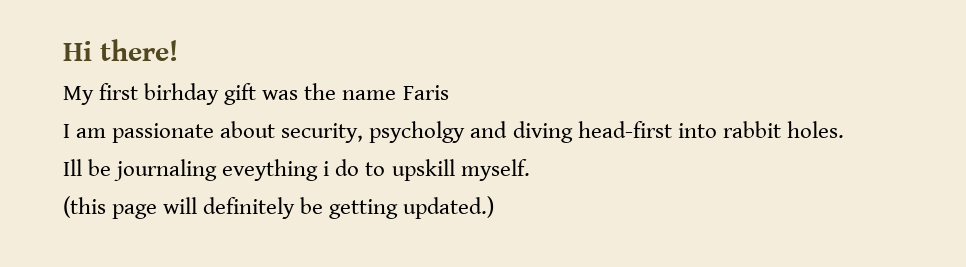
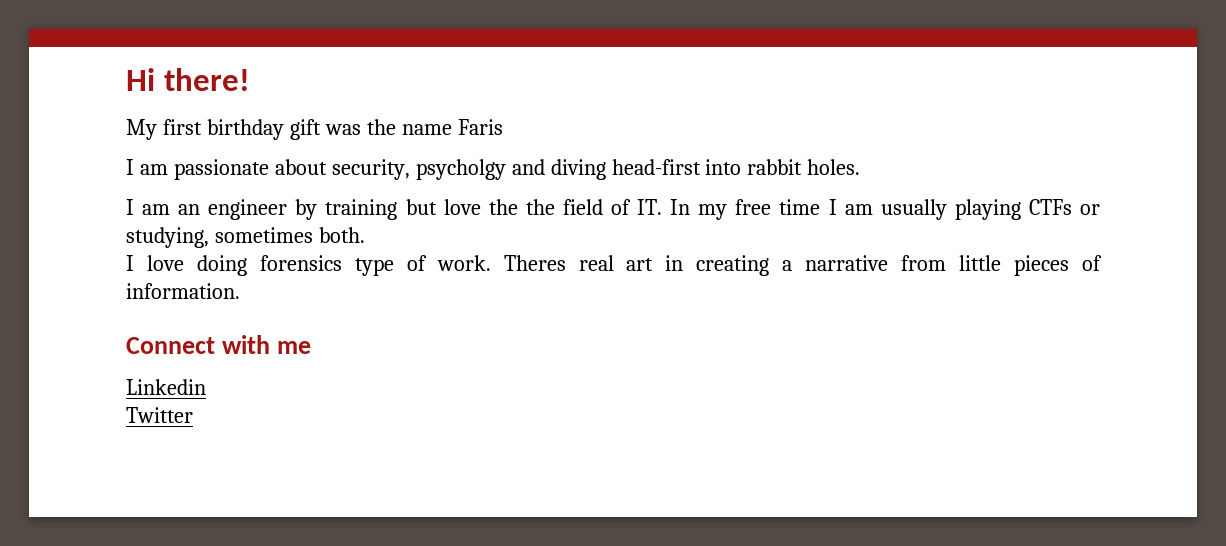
[144,83,220,105] birhday -> [206,119,284,140] birthday
[63,159,530,181] [63,196,495,219] Ill be journaling eveything i do to upskill myself. // (this page will definitely be getting updated.) -> [126,199,1101,220] [126,227,365,248] [126,255,1103,276] [126,283,240,299] [126,335,312,354] [126,379,206,395] [126,407,193,423] I am an engineer by training but love the the field of IT. In my free time I am usually playing CTFs or studying, sometimes both. // I love doing forensics type of work. Theres real art in creating a narrative from little pieces of information. // Connect with me // Linkedin // Twitter

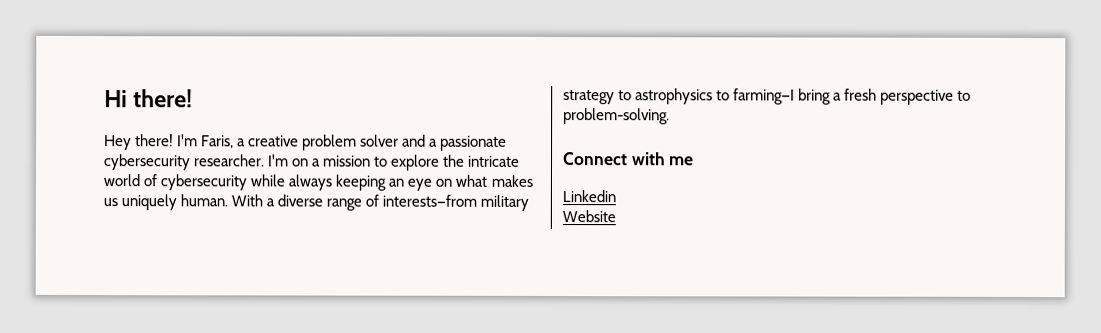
[126,119,503,140] [126,159,861,180] [126,199,1101,220] [126,227,365,248] [126,255,1103,276] [126,283,240,299] My first birthday gift was the name Faris // I am passionate about security, psycholgy and diving head-first into rabbit holes. // I am an engineer by training but love the the field of IT. In my free time I am usually playing CTFs or studying, sometimes both. // I love doing forensics type of work. Theres real art in creating a narrative from little pieces of information. -> [104,134,508,151] [103,154,521,171] [103,174,533,191] [103,194,530,211] [563,88,972,105] [563,108,670,125] Hey there! I'm Faris, a creative problem solver and a passionate cybersecurity researcher. I'm on a mission to explore the intricate world of cybersecurity while always keeping an eye on what makes us uniquely human. With a diverse range of interests—from military strategy to astrophysics to farming—I bring a fresh perspective to problem-solving.
[126,407,193,423] Twitter -> [562,210,616,223] Website

